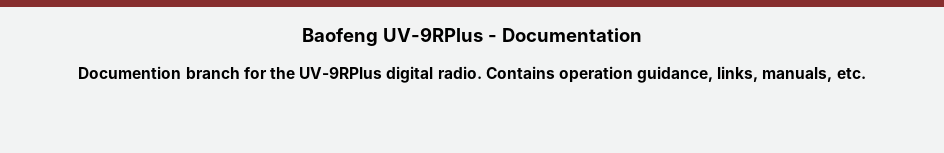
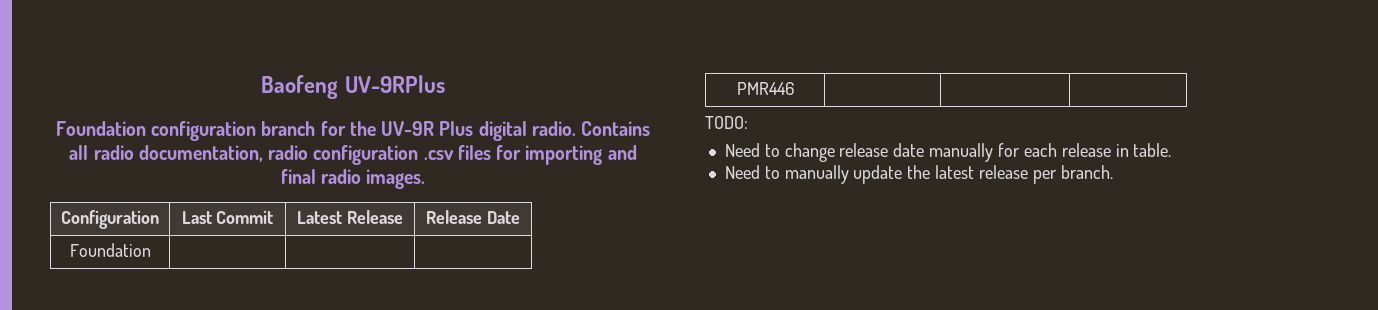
[487,28,642,42] [78,66,182,79] - Documentation // Documention -> [55,121,257,141] // Foundation configuration
[299,67,383,79] UV-9RPlus -> [381,121,474,136] UV-9R Plus
[558,66,866,83] operation guidance, links, manuals, etc. -> [69,145,637,165] [280,169,426,189] [61,210,159,229] [181,210,274,224] [297,210,403,224] [426,210,520,224] [69,243,151,257] [736,82,794,95] [705,116,748,129] [724,143,1172,162] [724,165,1113,184] all radio documentation, radio configuration .csv files for importing and final radio images. // Configuration | Last Commit | Latest Release | Release Date // Foundation | | | // PMR446 | | | // TODO: // Need to change release date manually for each release in table. // Need to manually update the latest release per branch.

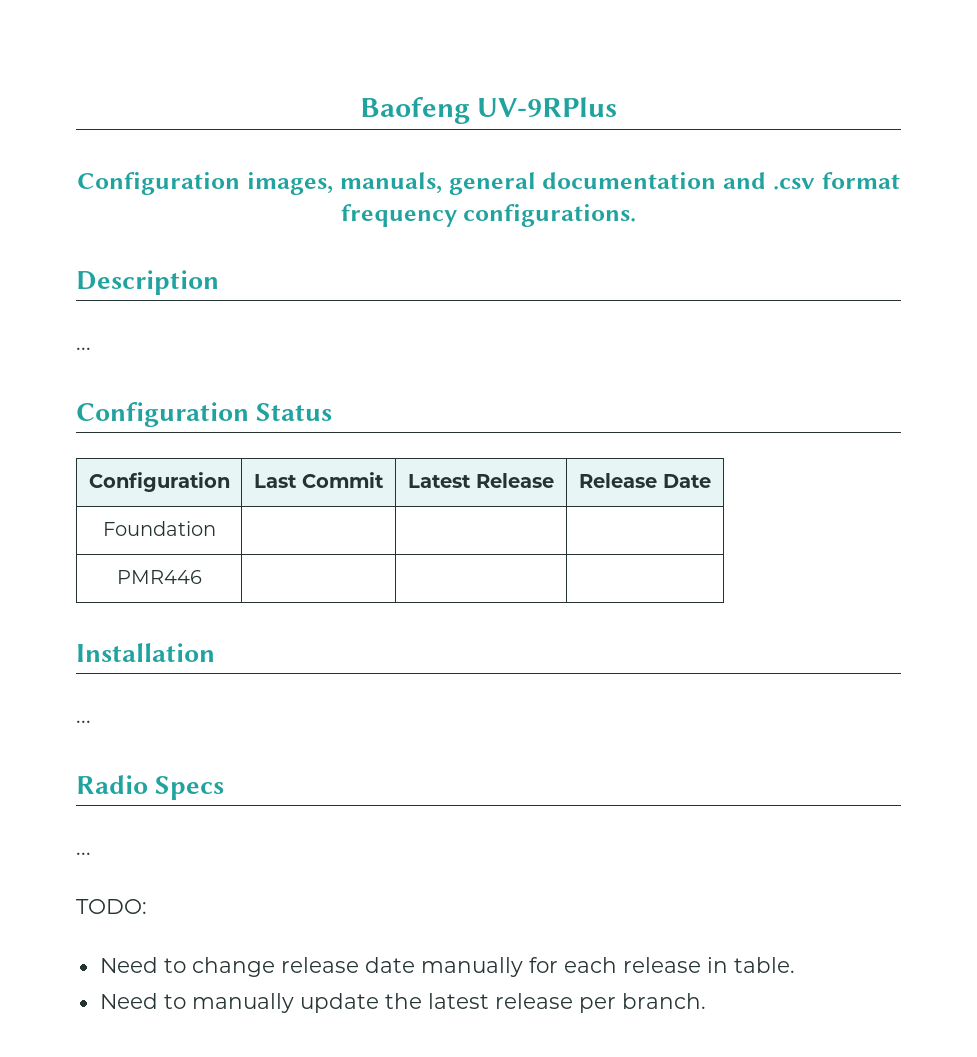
[55,121,651,141] [69,145,637,165] [280,169,426,189] Foundation configuration branch for the UV-9R Plus digital radio. Contains all radio documentation, radio configuration .csv files for importing and final radio images. -> [77,172,900,195] [340,204,637,227] [76,270,219,295] [76,347,91,350] [76,402,333,427] Configuration images, manuals, general documentation and .csv format frequency configurations. // Description // ... // Configuration Status
(794, 88) none -> [76,643,215,662] [76,720,91,723] [76,775,225,800] [76,852,91,855] // Installation // ... // Radio Specs // ...

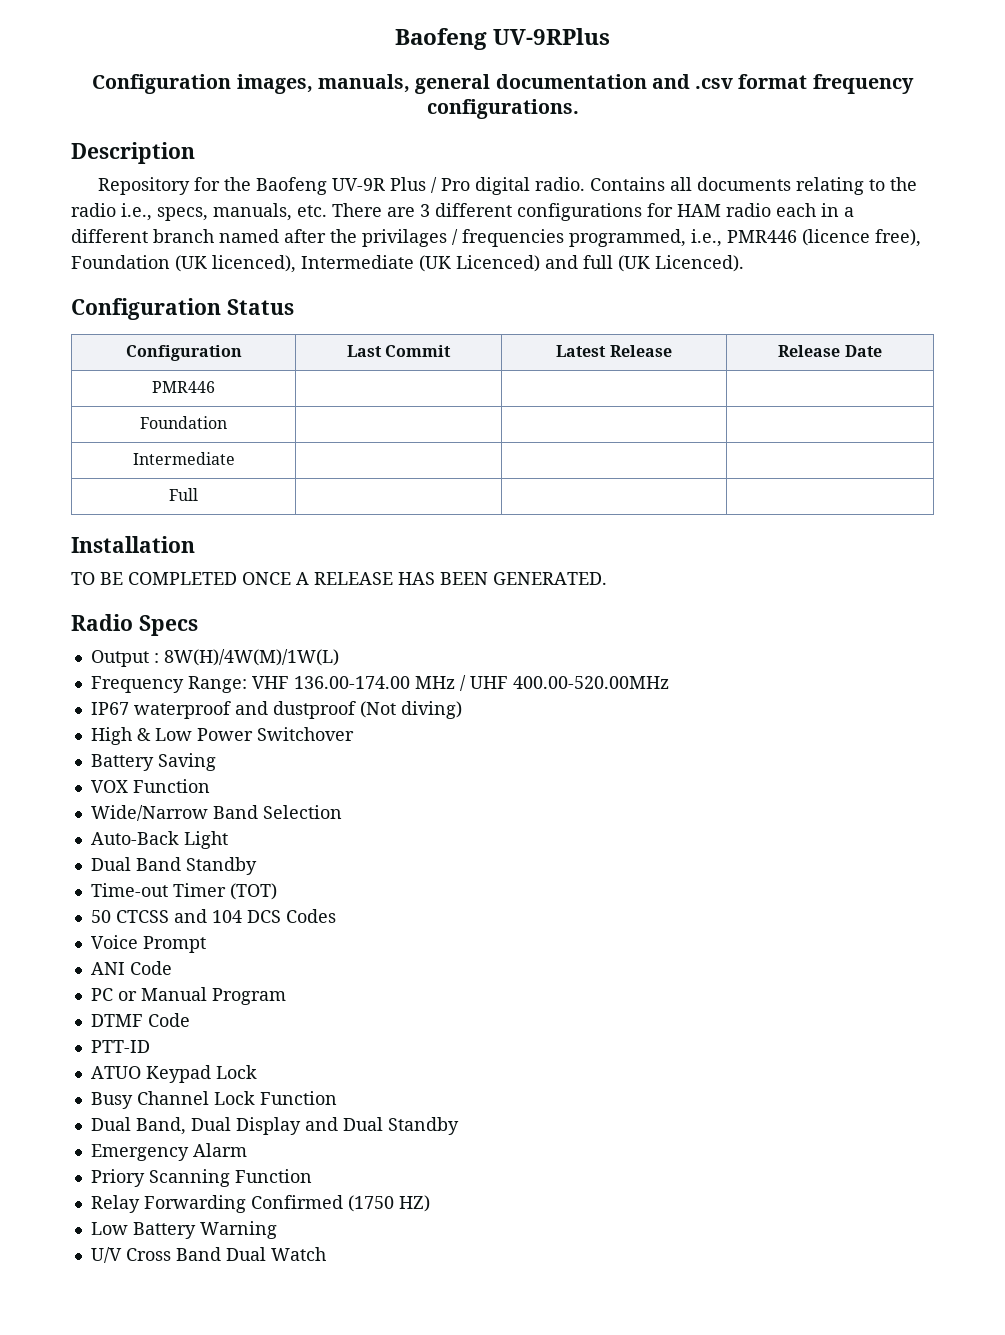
[76,347,91,350] ... -> [97,177,917,195] [71,203,854,221] [71,229,921,247] [71,255,744,273] Repository for the Baofeng UV-9R Plus / Pro digital radio. Contains all documents relating to the radio i.e., specs, manuals, etc. There are 3 different configurations for HAM radio each in a different branch named after the privilages / frequencies programmed, i.e., PMR446 (licence free), Foundation (UK licenced), Intermediate (UK Licenced) and full (UK Licenced).
(711, 481) none -> [152,381,215,393] // PMR446 | | |
[116,570,202,584] PMR446 -> [132,452,235,465] [169,488,198,501] Intermediate | | | // Full
[76,720,91,723] [76,775,225,800] [76,852,91,855] [76,899,147,914] [99,957,795,977] [99,993,706,1013] ... // Radio Specs // ... // TODO: // Need to change release date manually for each release in table. // Need to manually update the latest release per branch. -> [71,572,607,585] [71,614,198,636] [90,649,339,667] [90,675,669,693] [90,701,462,719] [90,727,354,745] [90,753,216,771] [90,779,210,793] [90,805,342,821] [90,831,228,849] [90,857,257,875] [90,883,277,900] [90,909,336,923] [90,935,206,953] [90,961,172,975] [90,987,286,1005] [90,1013,190,1027] [90,1040,150,1053] [90,1065,257,1083] [90,1091,337,1109] [90,1117,459,1135] [90,1143,247,1161] [90,1169,312,1187] [90,1195,430,1213] [90,1221,277,1239] [90,1247,326,1263] TO BE COMPLETED ONCE A RELEASE HAS BEEN GENERATED. // Radio Specs // Output : 8W(H)/4W(M)/1W(L) // Frequency Range: VHF 136.00-174.00 MHz / UHF 400.00-520.00MHz // IP67 waterproof and dustproof (Not diving) // High & Low Power Switchover // Battery Saving // VOX Function // Wide/Narrow Band Selection // Auto-Back Light // Dual Band Standby // Time-out Timer (TOT) // 50 CTCSS and 104 DCS Codes // Voice Prompt // ANI Code // PC or Manual Program // DTMF Code // PTT-ID // ATUO Keypad Lock // Busy Channel Lock Function // Dual Band, Dual Display and Dual Standby // Emergency Alarm // Priory Scanning Function // Relay Forwarding Confirmed (1750 HZ) // Low Battery Warning // U/V Cross Band Dual Watch

